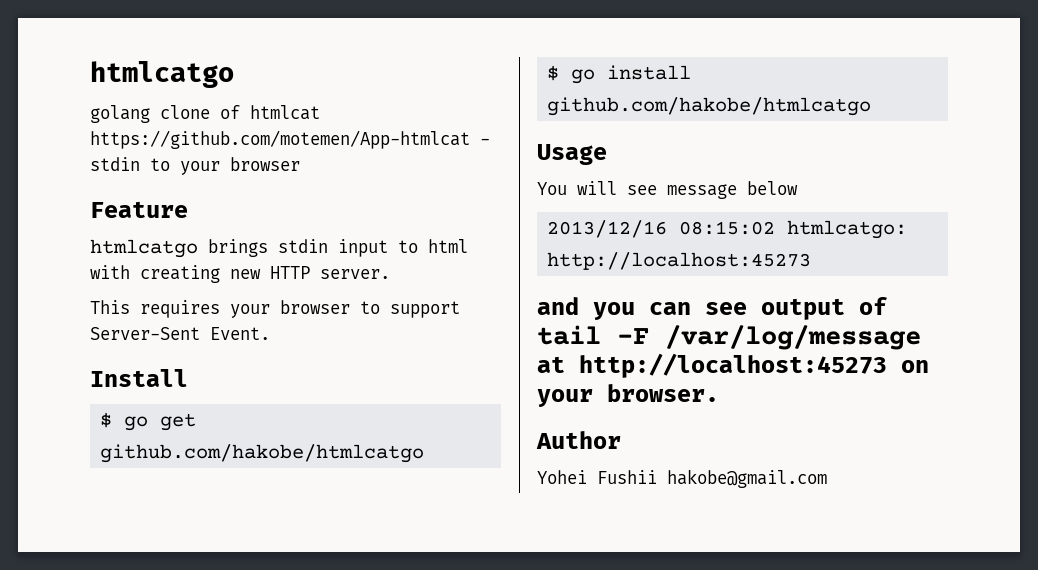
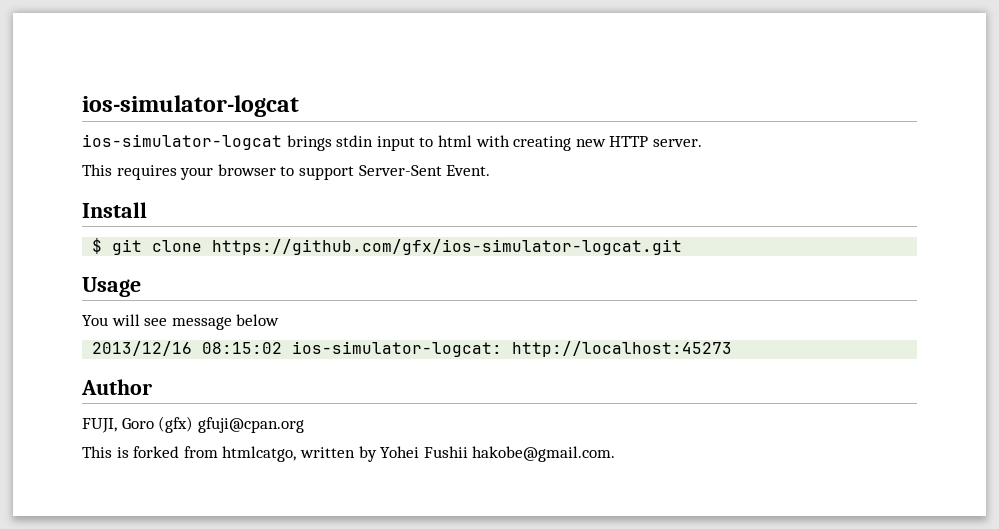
[90,61,234,88] [90,105,320,123] [90,130,490,149] [90,157,300,175] [90,201,188,218] [90,239,198,258] htmlcatgo // golang clone of htmlcat https://github.com/motemen/App-htmlcat - stdin to your browser // Feature // htmlcatgo -> [82,95,299,117] [82,134,282,150] ios-simulator-logcat // ios-simulator-logcat
[124,413,197,431] [100,444,425,463] [547,65,692,84] [547,97,872,116] go get github.com/hakobe/htmlcatgo // $ go install github.com/hakobe/htmlcatgo -> [112,239,683,255] git clone https://github.com/gfx/ios-simulator-logcat.git
[787,220,908,239] htmlcatgo: -> [292,341,503,357] ios-simulator-logcat:
[537,297,887,320] [537,325,921,350] [537,353,929,378] [537,384,719,407] [536,431,621,449] and you can see output of tail -F /var/log/message at http://localhost:45273 on your browser. // Author // -> [81,379,152,395] [82,416,304,433] [82,446,377,462] Author // FUJI, Goro (gfx) gfuji@cpan.org // This is forked from htmlcatgo, written by
[667,469,827,488] hakobe@gmail.com -> [472,446,616,462] hakobe@gmail.com.

